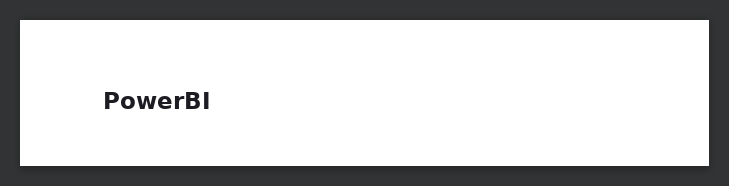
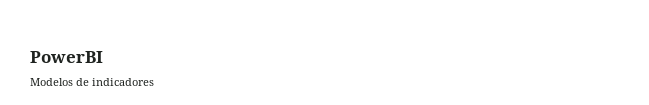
(211, 100) none -> [30,78,154,86] // Modelos de indicadores

